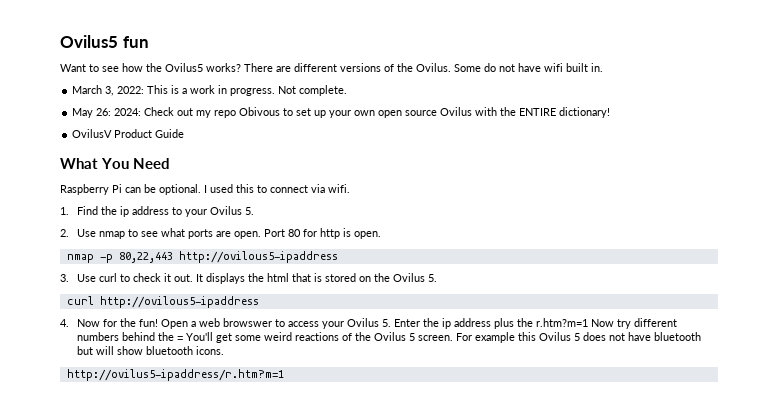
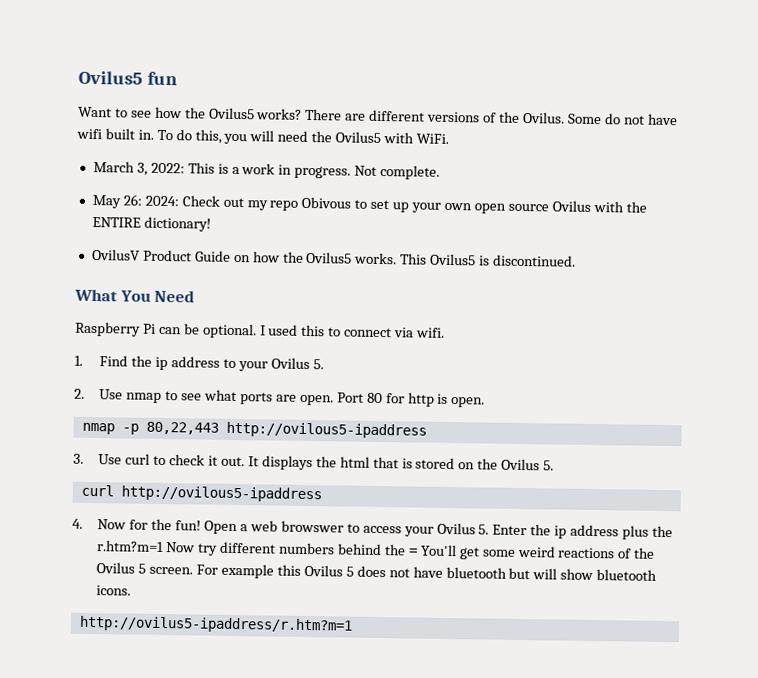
(603, 67) none -> [156,129,449,145] To do this, you will need the Ovilus5 with WiFi.
(185, 133) none -> [233,251,577,267] on how the Ovilus5 works. This Ovilus5 is discontinued.

